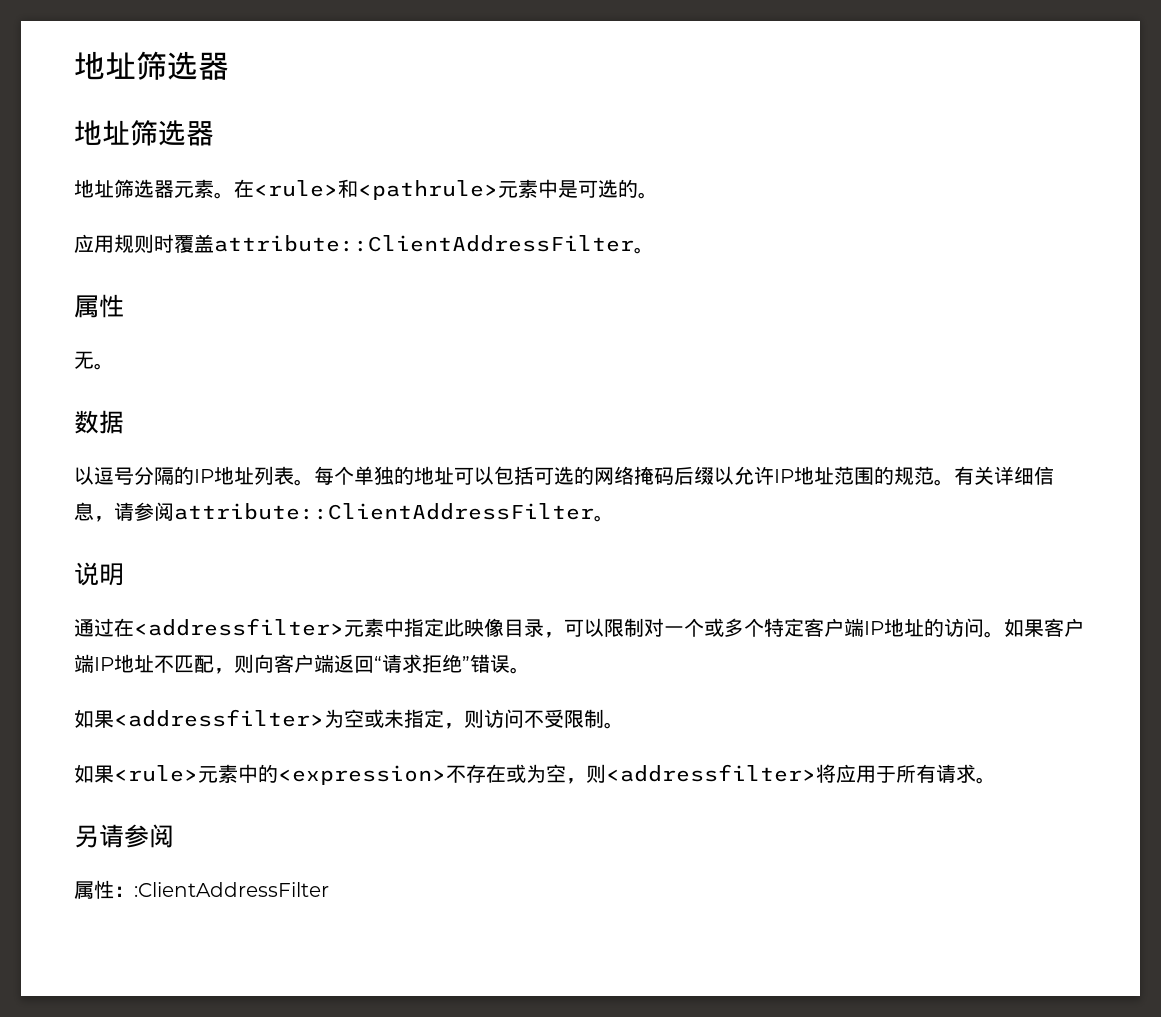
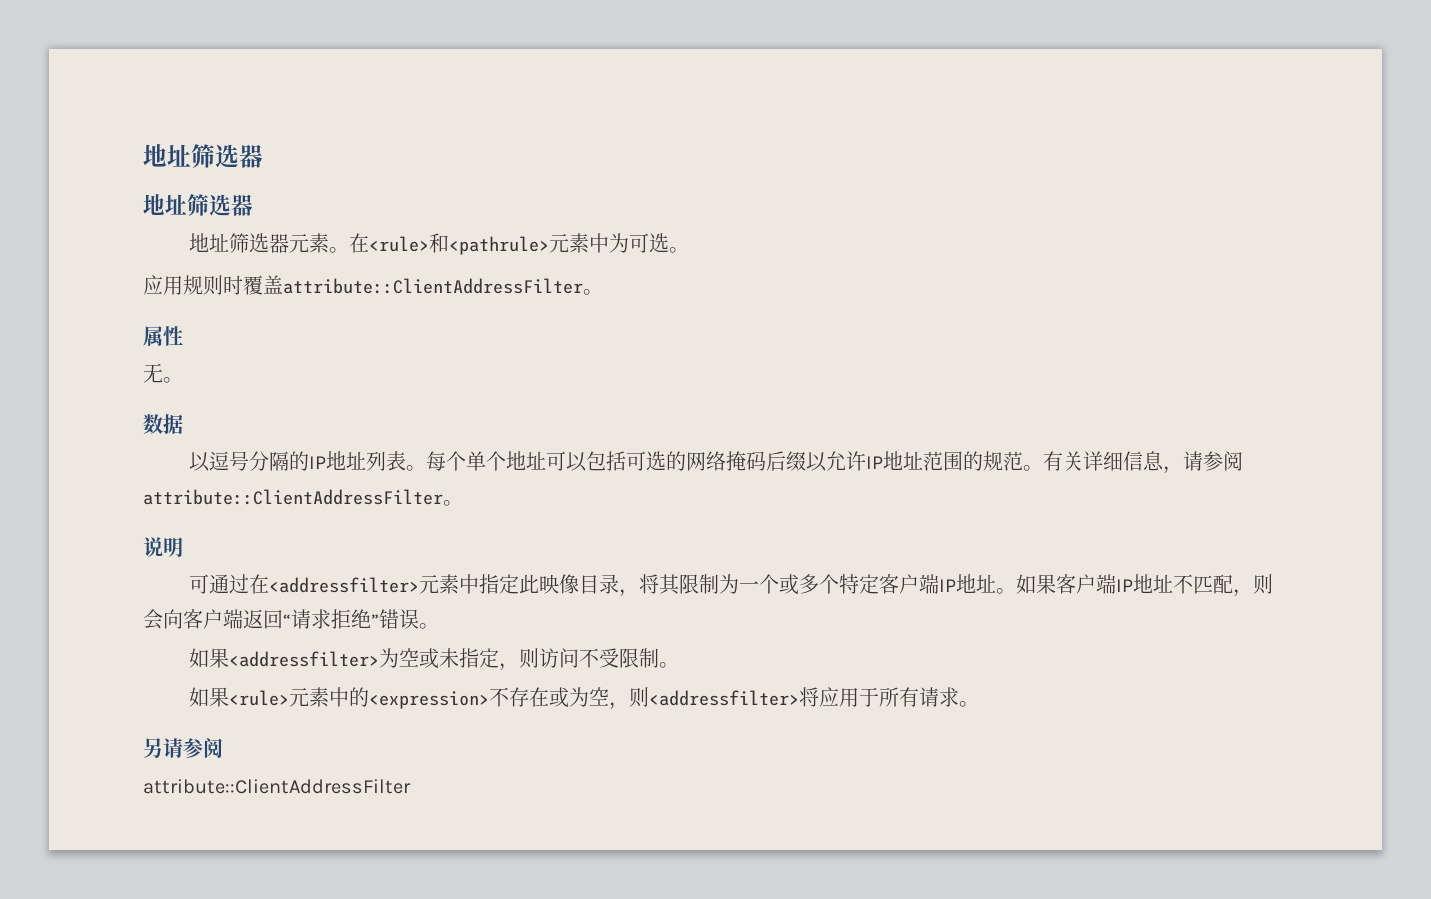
[558,179,638,198] 是可选的 -> [608,233,669,253] 为可选
[374,466,414,485] 独的 -> [485,451,506,471] 个
(124, 574) none -> [188,574,209,594] 可
[564,618,664,637] 可以限制对 -> [638,574,739,595] 将其限制为
[924,618,984,637] 的访问 -> (996, 583) none
(254, 663) none -> [143,609,163,630] 会
[74,880,329,899] 属性：:ClientAddressFilter -> [143,779,411,794] attribute::ClientAddressFilter

